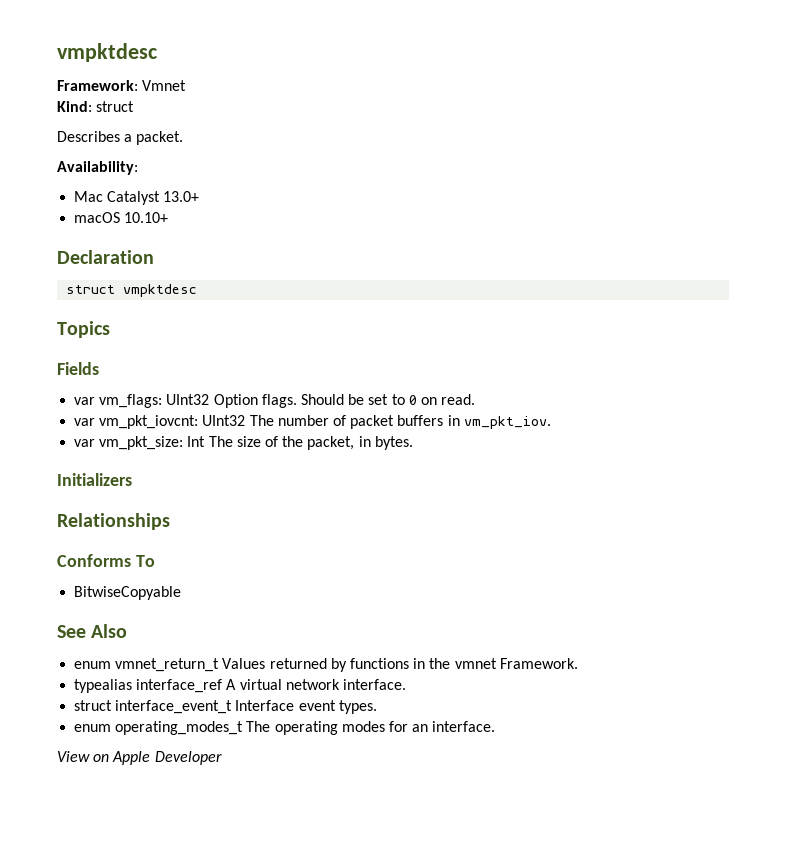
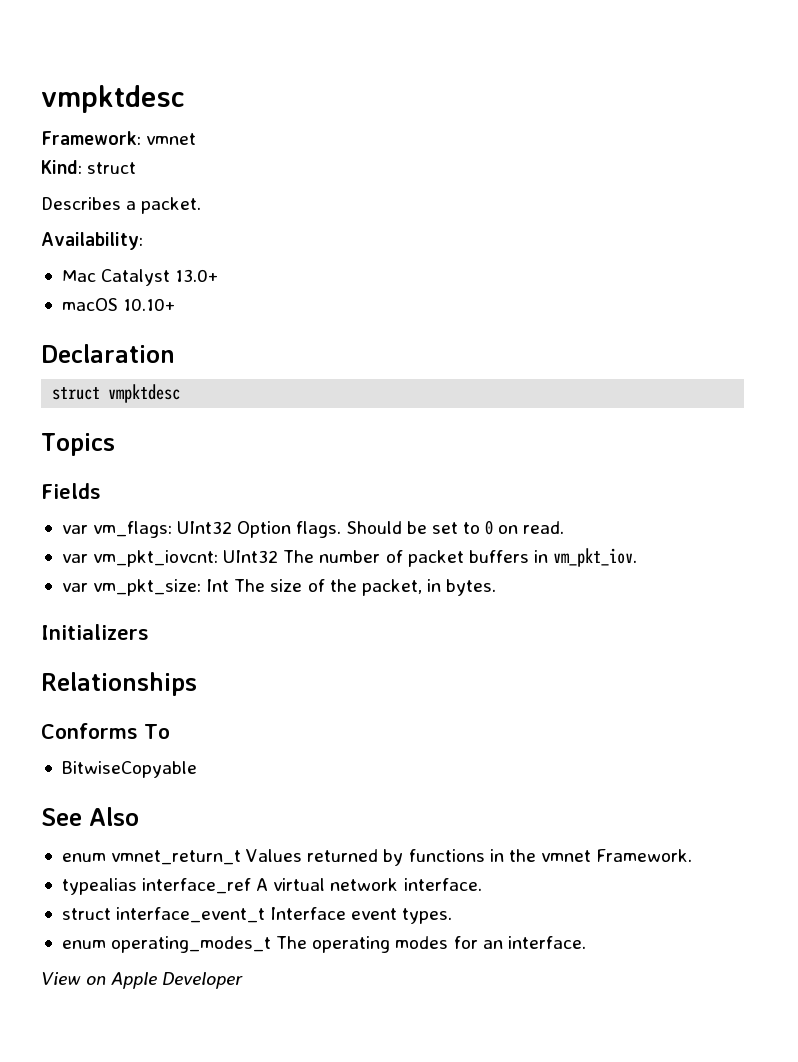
[142,80,187,91] Vmnet -> [146,133,197,145] vmnet

